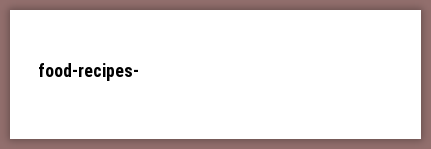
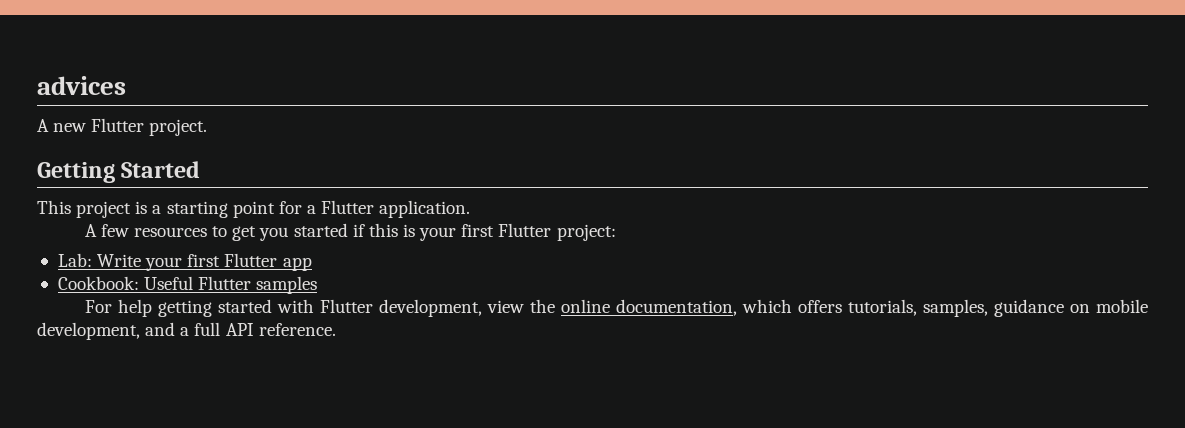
[38,63,139,81] food-recipes- -> [37,76,126,95] [37,118,208,136] [37,161,201,183] [37,200,471,218] [84,223,616,241] [57,253,312,271] [57,276,318,294] [84,299,1148,317] [37,322,336,340] advices // A new Flutter project. // Getting Started // This project is a starting point for a Flutter application. // A few resources to get you started if this is your first Flutter project: // Lab: Write your first Flutter app // Cookbook: Useful Flutter samples // For help getting started with Flutter development, view the online documentation, which offers tutorials, samples, guidance on mobile development, and a full API reference.

